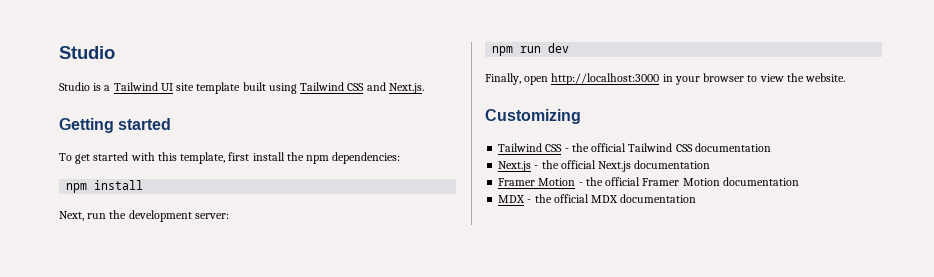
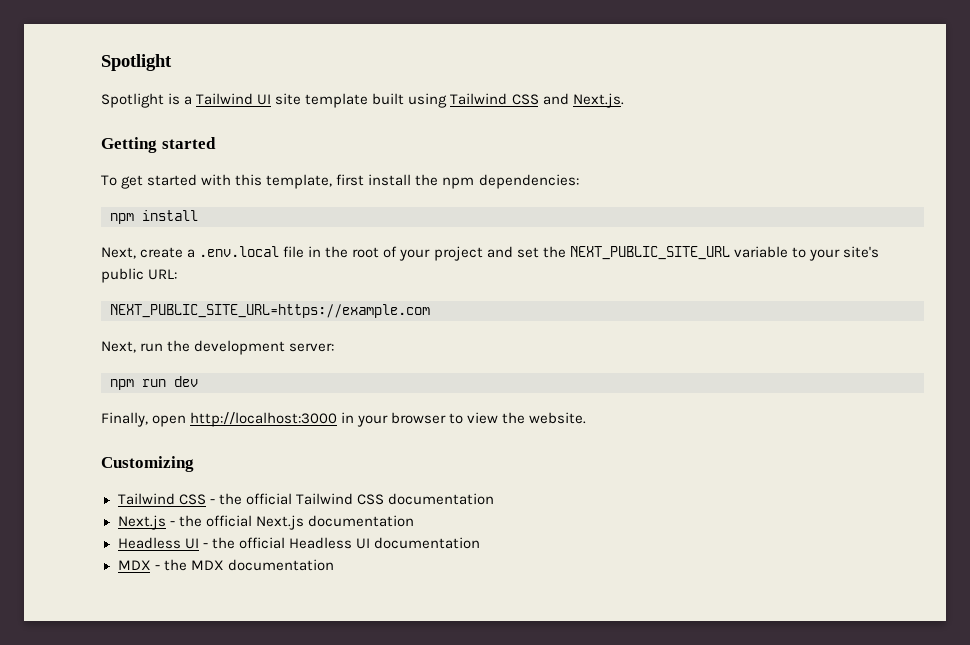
[59,46,115,59] [59,82,90,91] Studio // Studio -> [101,54,172,71] [101,93,164,108] Spotlight // Spotlight
(144, 185) none -> [101,246,879,261] [101,268,178,283] [110,304,430,318] // Next, create a .env.local file in the root of your project and set the NEXT_PUBLIC_SITE_URL variable to your site's public URL: // NEXT_PUBLIC_SITE_URL=https://example.com
[498,177,720,186] Framer Motion - the official Framer Motion -> [117,537,370,549] Headless UI - the official Headless UI
[553,194,589,203] official -> (187, 565) none

